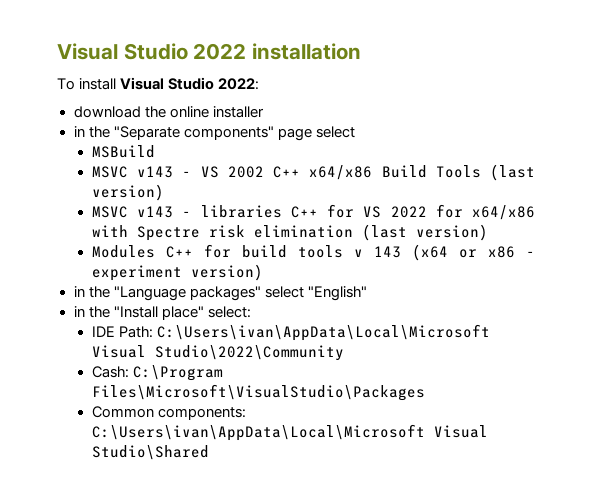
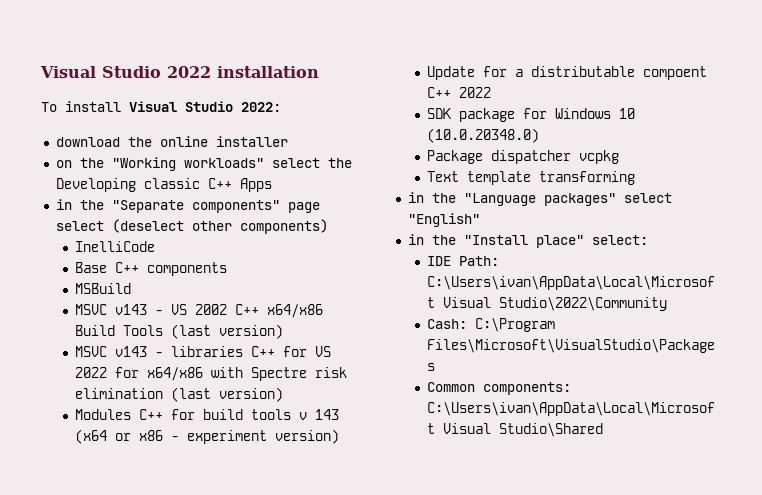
(264, 112) none -> [55,157,352,171] [55,178,272,192] // on the "Working workloads" select the Developing classic C++ Apps
(355, 132) none -> [111,219,328,234] [74,241,155,252] [74,262,227,276] (deselect other components) // InelliCode // Base C++ components
(263, 272) none -> [426,66,707,80] [426,87,491,98] [426,108,635,122] [426,128,539,143] [426,150,619,164] [426,171,635,185] // Update for a distributable compoent C++ 2022 // SDK package for Windows 10 (10.0.20348.0) // Package dispatcher vcpkg // Text template transforming

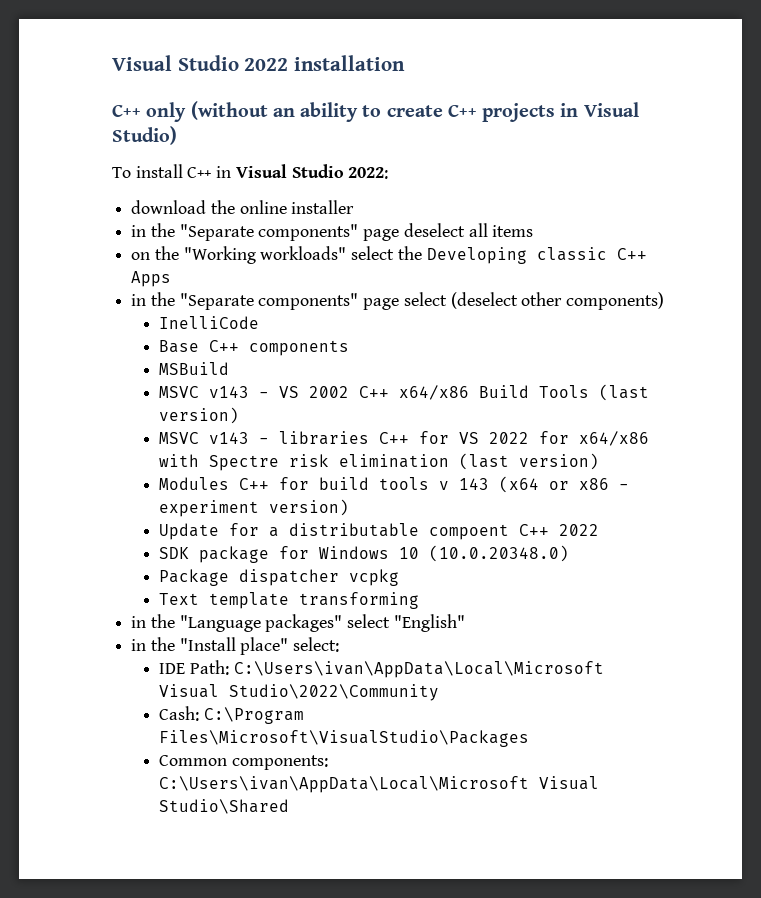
(319, 72) none -> [112,101,639,122] [112,126,177,145] // C++ only (without an ability to create C++ projects in Visual Studio)
(121, 106) none -> [187,166,232,178] C++ in
(288, 141) none -> [131,223,534,241] // in the "Separate components" page deselect all items

